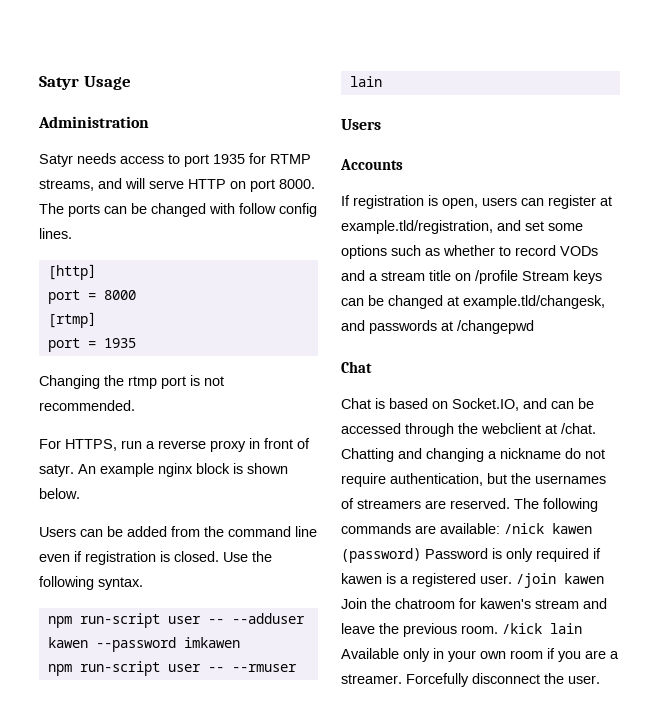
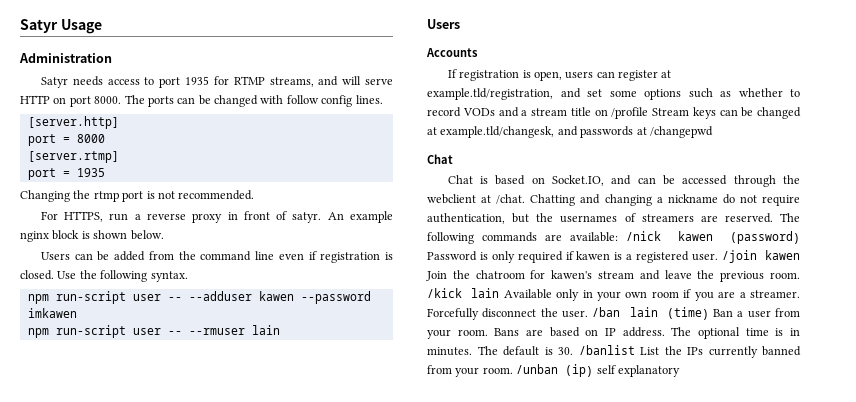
[47,264,96,280] [http] -> [27,116,119,129] [server.http]
[47,312,96,328] [rtmp] -> [27,151,119,163] [server.rtmp]
(600, 679) none -> [592,307,801,320] [427,327,800,339] [427,345,801,358] [427,364,680,377] /ban lain (time) Ban a user from your room. Bans are based on IP address. The optional time is in minutes. The default is 30. /banlist List the IPs currently banned from your room. /unban (ip) self explanatory

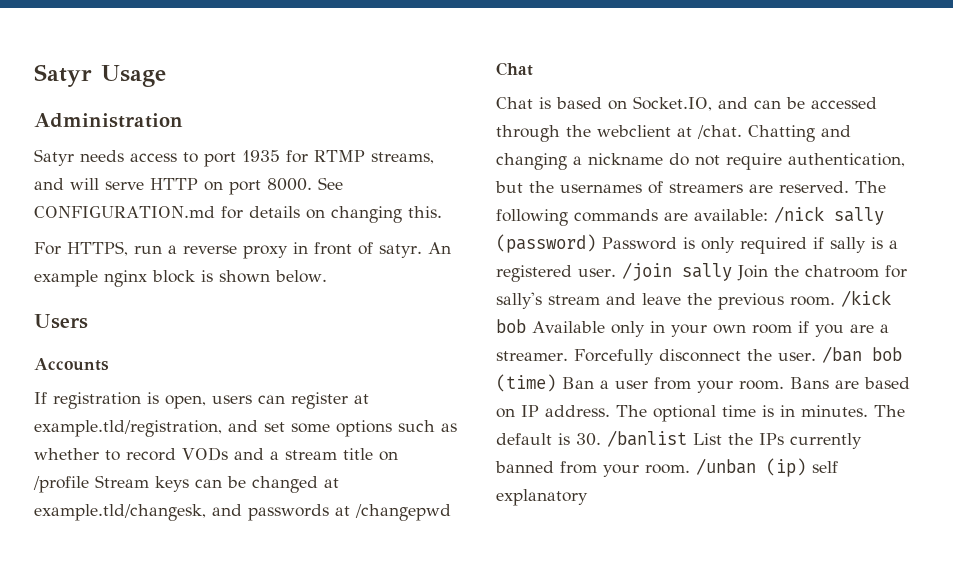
[124,95,383,107] [27,116,119,129] [27,134,105,146] [27,151,119,163] [27,168,105,180] [20,190,255,202] The ports can be changed with follow config lines. // [server.http] // port = 8000 // [server.rtmp] // port = 1935 // Changing the rtmp port is not recommended. -> [318,177,343,190] [34,206,442,223] See CONFIGURATION.md for details on changing this.
[40,251,393,263] [20,270,188,282] [27,291,371,304] [27,308,77,318] [27,325,280,338] // Users can be added from the command line even if registration is closed. Use the following syntax. // npm run-script user -- --adduser kawen --password imkawen // npm run-script user -- --rmuser lain -> (327, 276) none
[678,231,714,241] kawen -> [834,207,884,225] sally
[576,251,611,260] kawen -> [830,237,866,253] sally
[765,250,800,260] kawen -> [681,263,732,281] sally
[551,270,593,279] kawen's -> [496,292,542,309] sally's
[471,288,500,298] lain -> [496,319,526,333] bob
[629,307,658,317] lain -> [871,347,902,361] bob

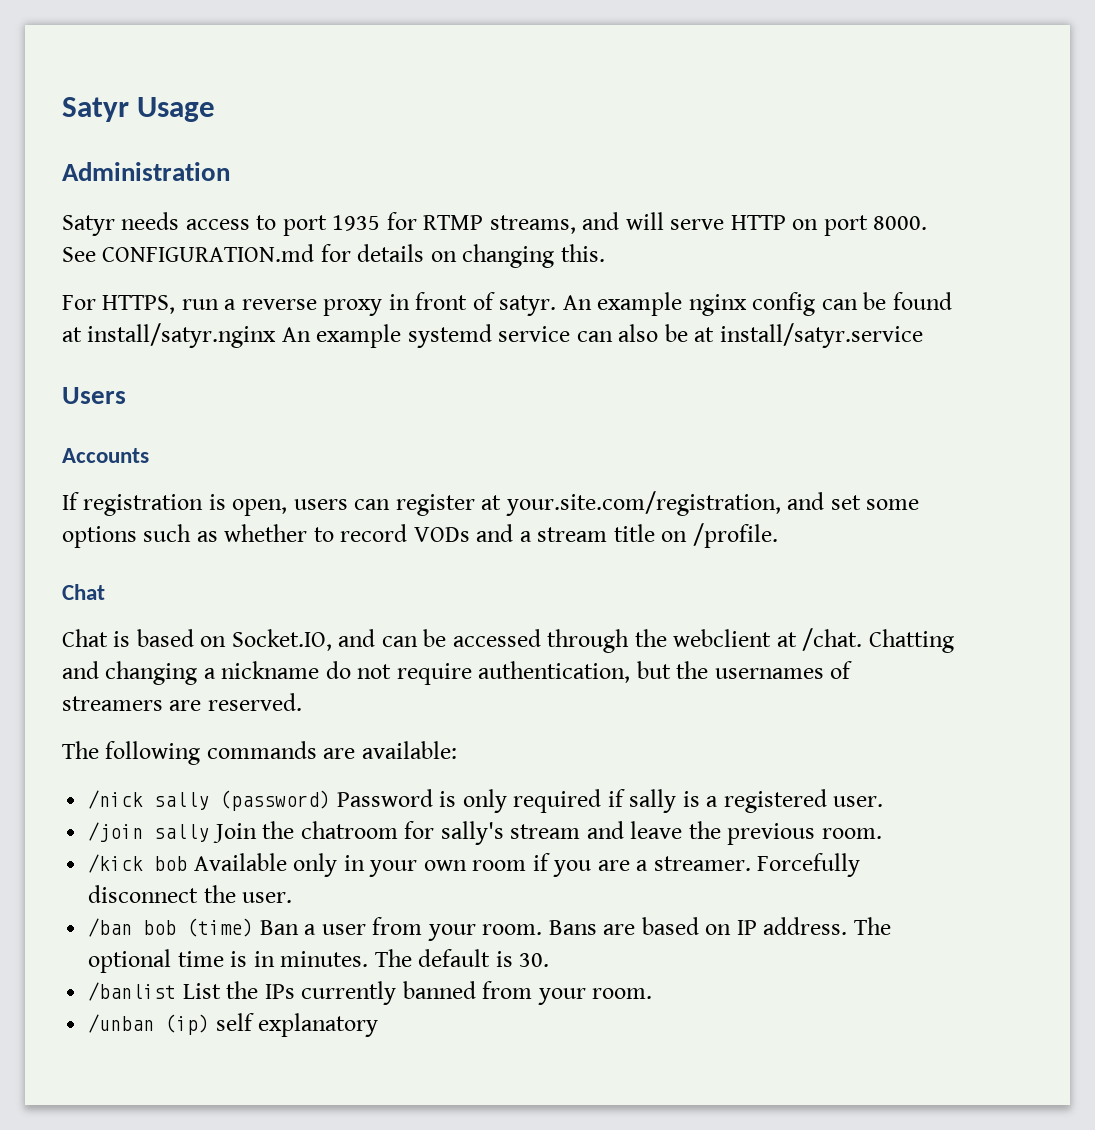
[152,270,327,283] block is shown below. -> [752,292,952,316] [62,323,923,348] config can be found at install/satyr.nginx An example systemd service can also be at install/satyr.service
[34,420,222,437] example.tld/registration, -> [505,491,781,516] your.site.com/registration,
[33,475,339,493] [34,504,451,521] /profile Stream keys can be changed at example.tld/changesk, and passwords at /changepwd -> [692,523,778,548] /profile.
(849, 187) none -> (302, 702) //
(768, 215) none -> (457, 750) //
(616, 272) none -> (884, 801) //
(835, 301) none -> (882, 833) //
(816, 356) none -> (293, 897) //
(601, 439) none -> (550, 960) //
(690, 469) none -> (653, 993) //

